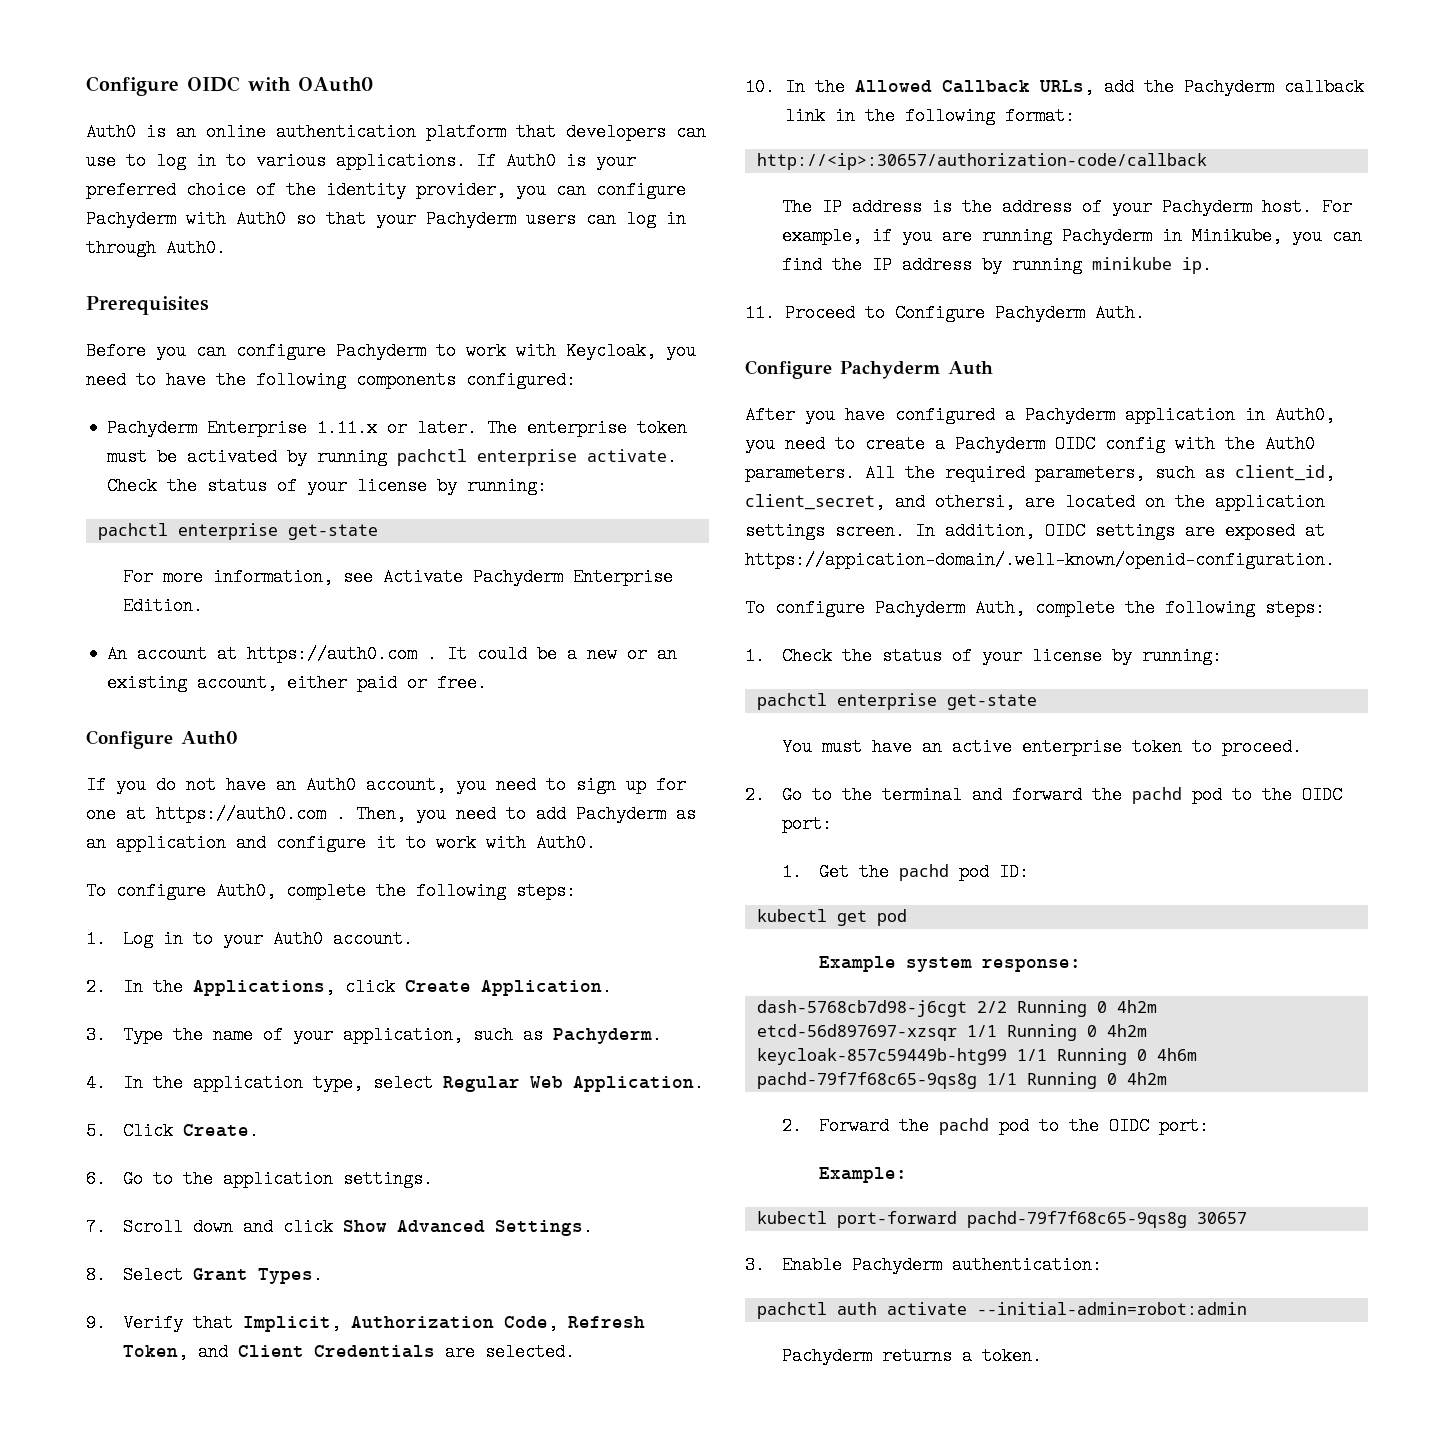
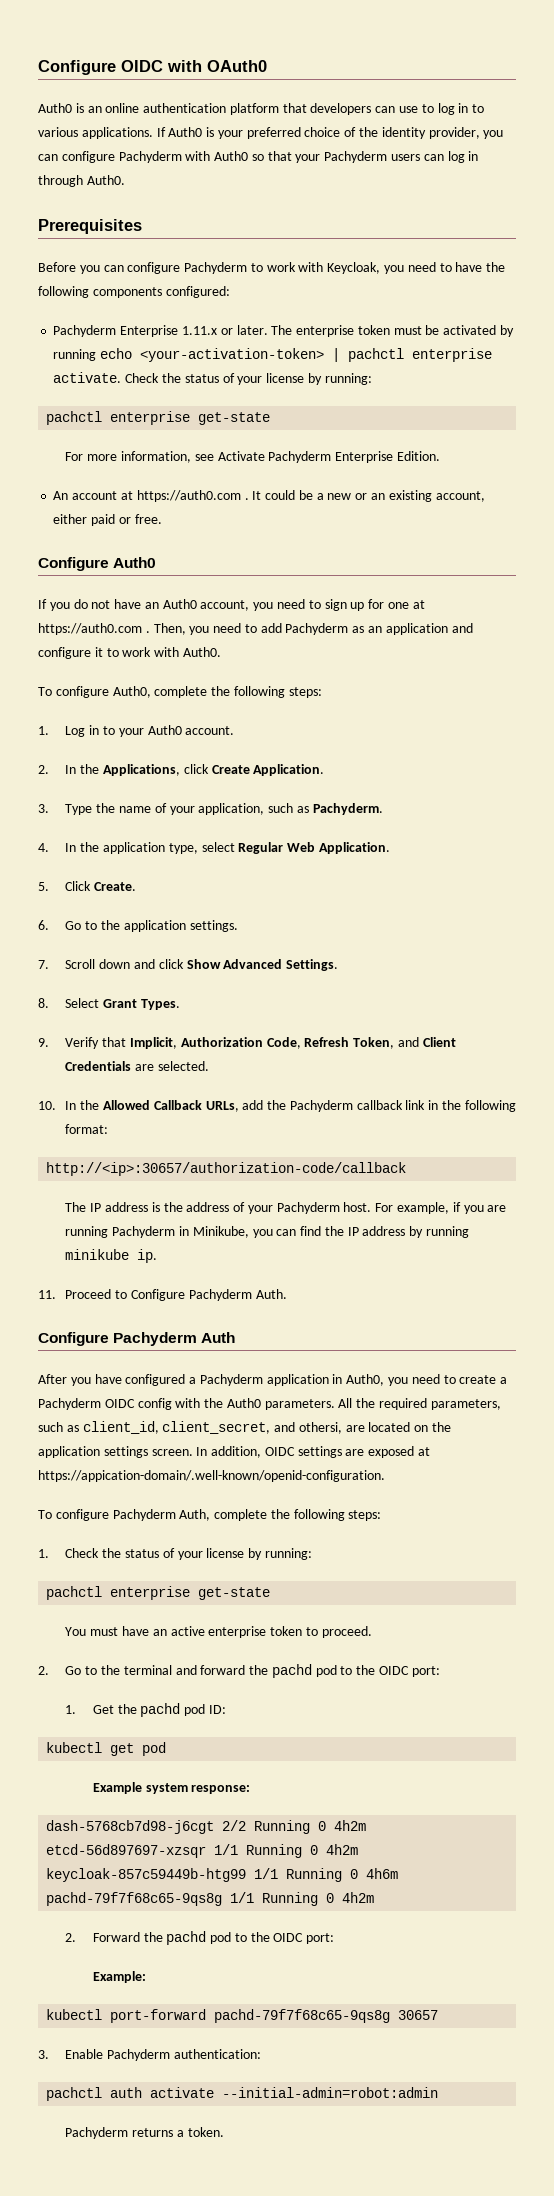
(388, 457) none -> [100,348,341,362] echo <your-activation-token> |

